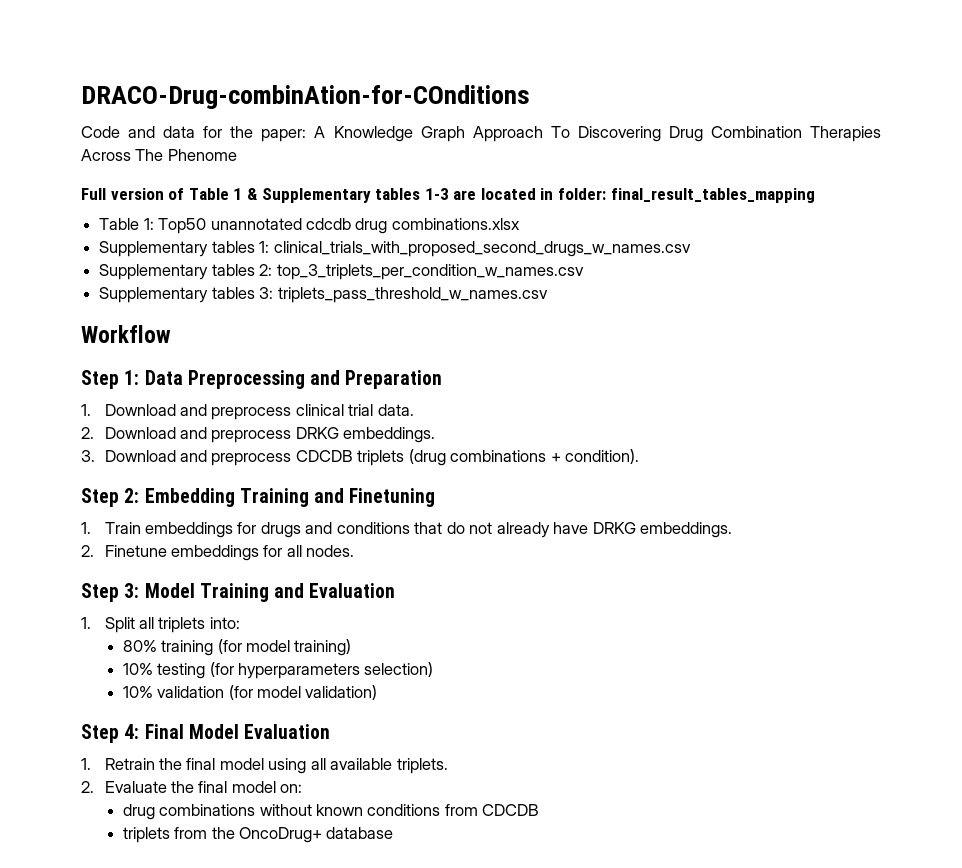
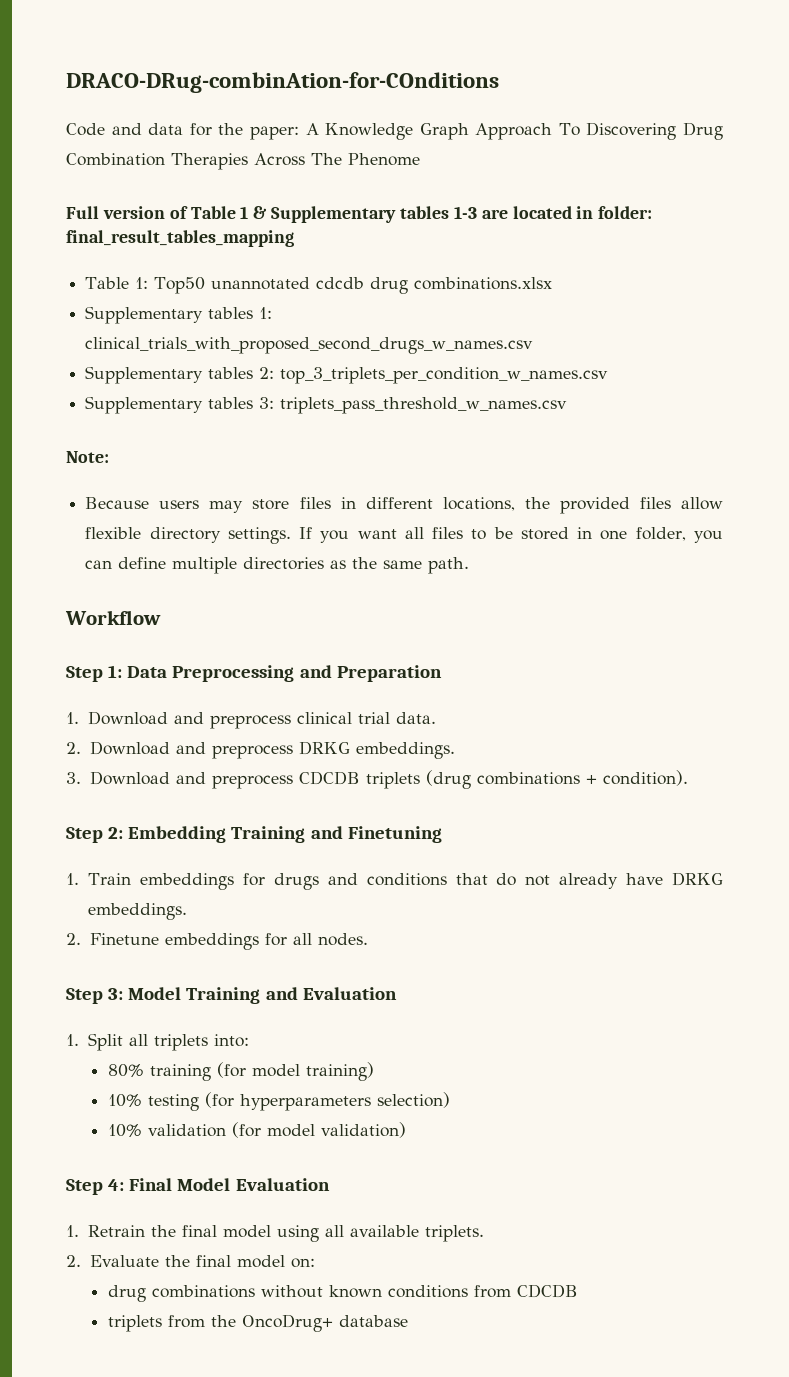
[81,85,530,109] DRACO-Drug-combinAtion-for-COnditions -> [66,72,499,93] DRACO-DRug-combinAtion-for-COnditions
(548, 295) none -> [66,451,109,463] [85,497,723,514] [85,527,723,544] [85,557,470,574] // Note: // Because users may store files in different locations, the provided files allow flexible directory settings. If you want all files to be stored in one folder, you can define multiple directories as the same path.

